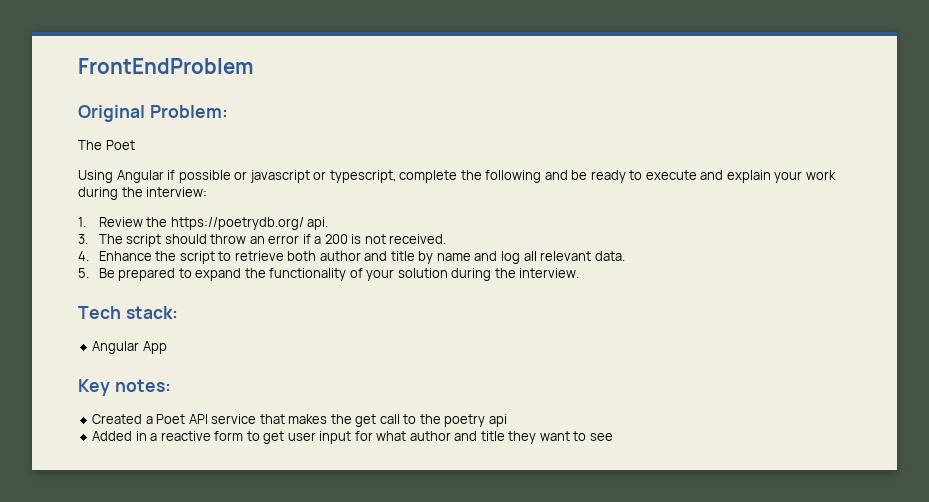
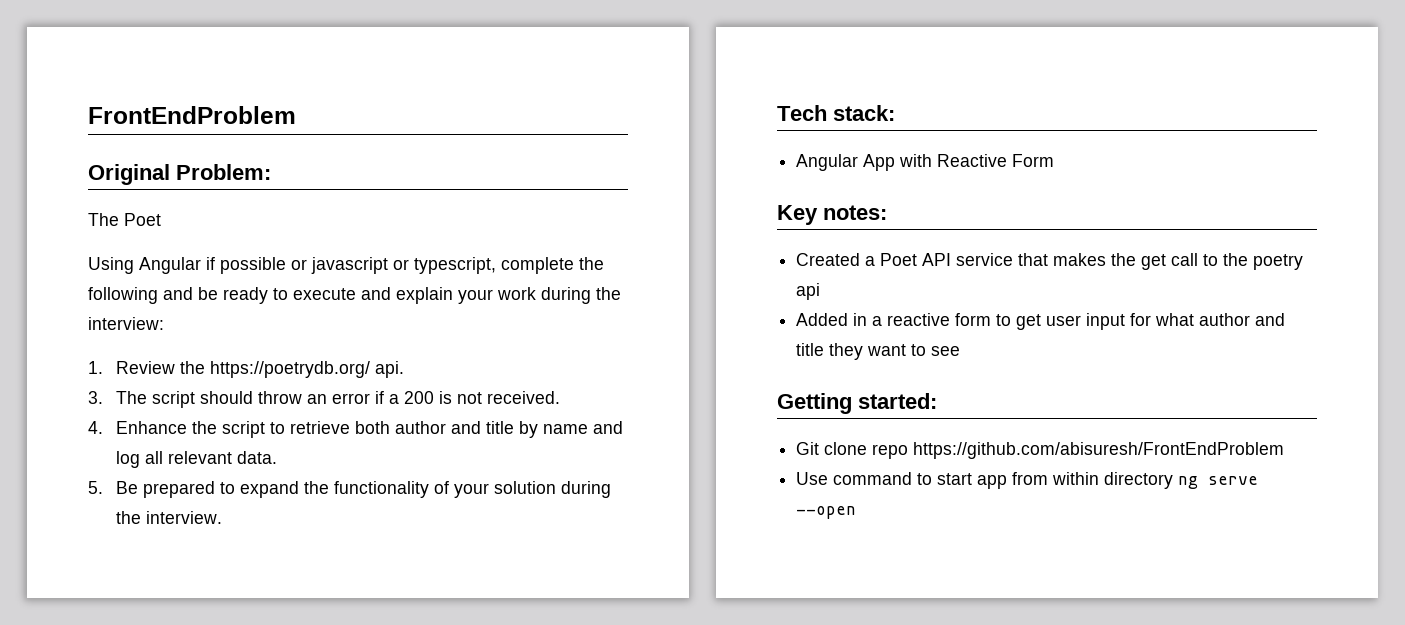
(167, 347) none -> [899,154,1055,167] with Reactive Form
(613, 437) none -> [777,393,937,414] [796,442,1285,459] [796,472,1259,489] [796,506,857,519] // Getting started: // Git clone repo https://github.com/abisuresh/FrontEndProblem // Use command to start app from within directory ng serve --open

